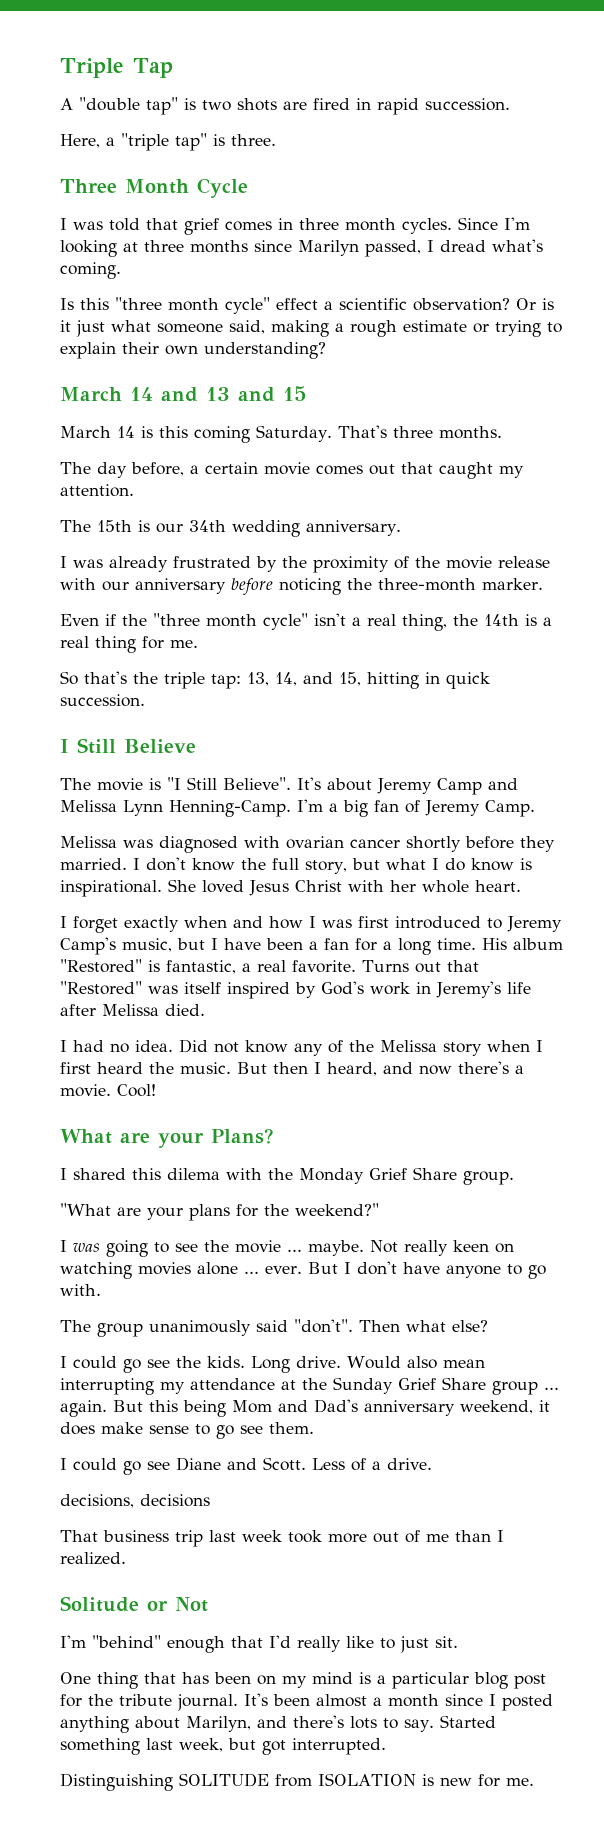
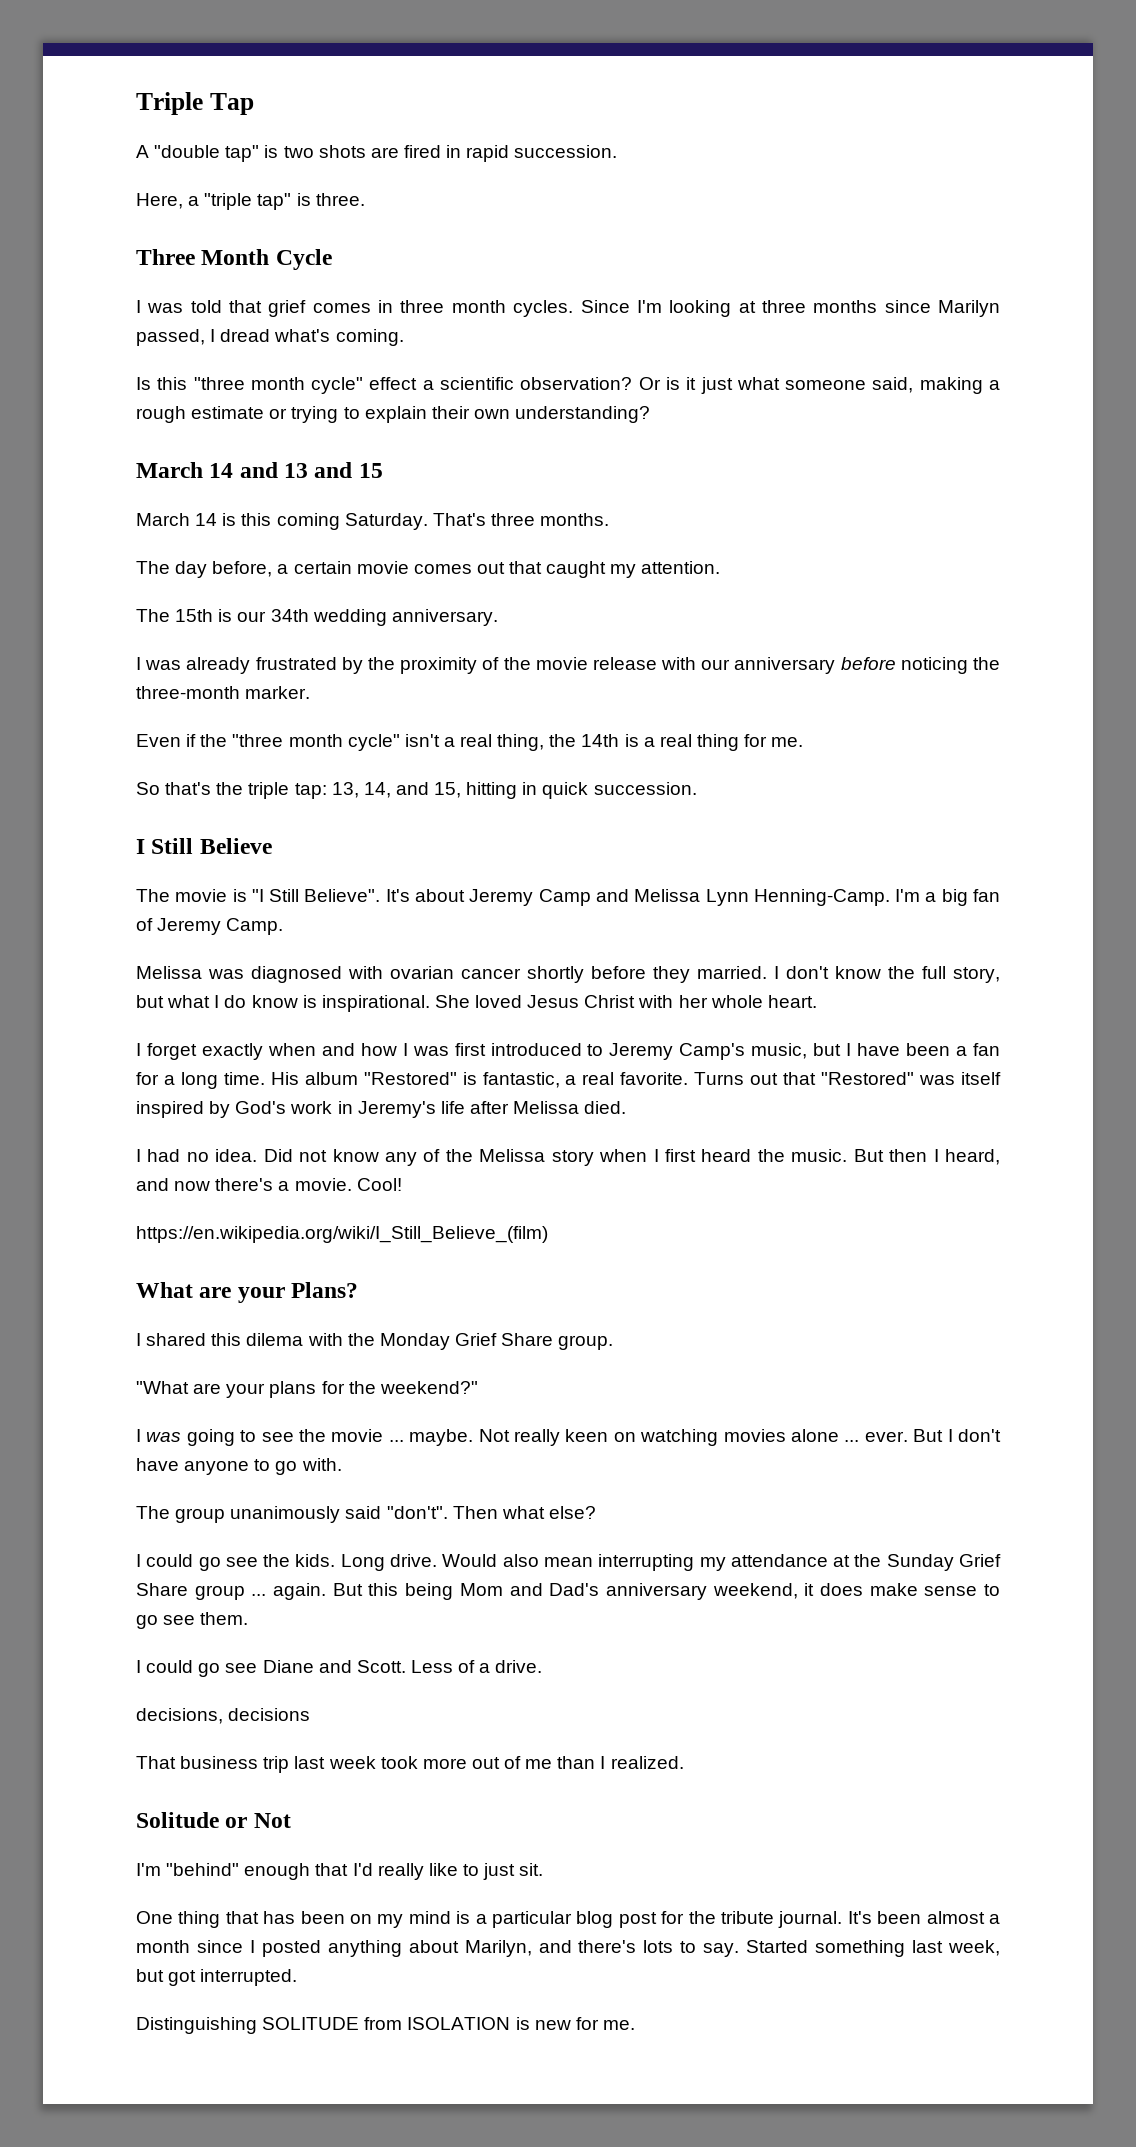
(156, 1090) none -> [136,1226,548,1243] // https://en.wikipedia.org/wiki/I_Still_Believe_(film)

